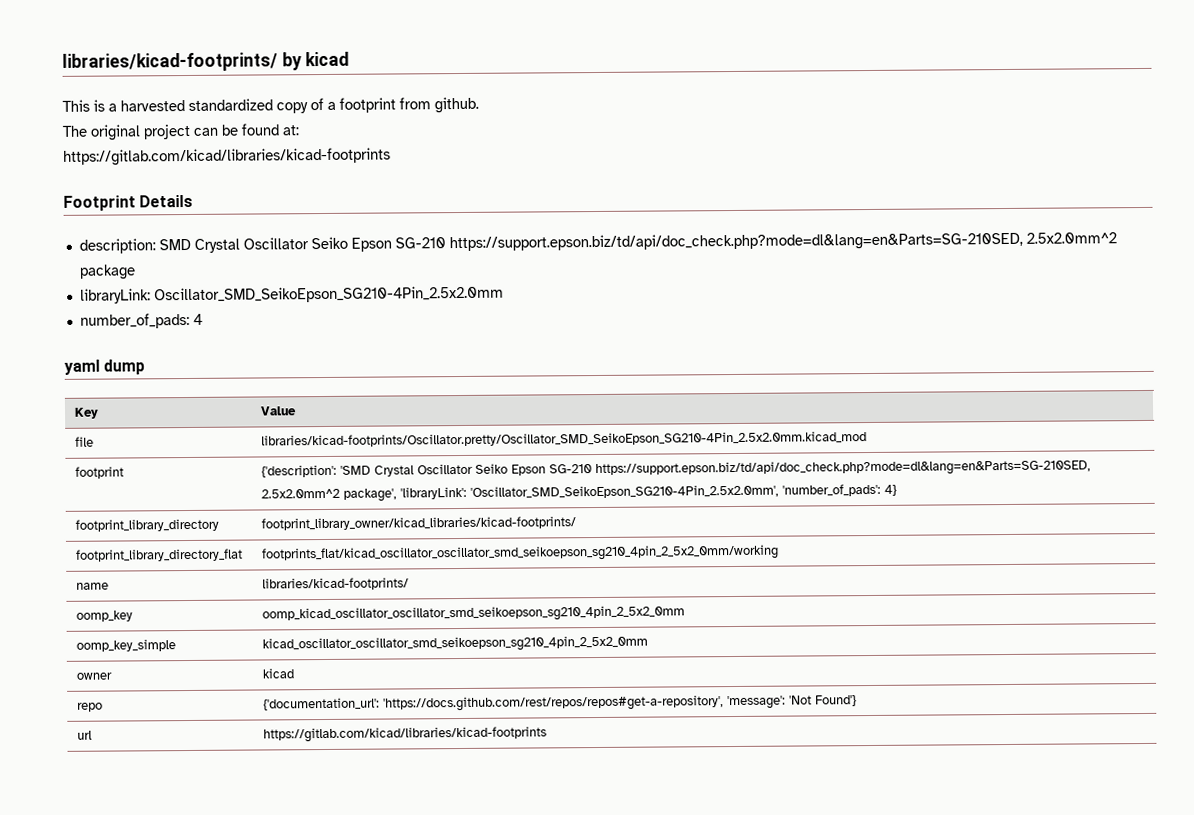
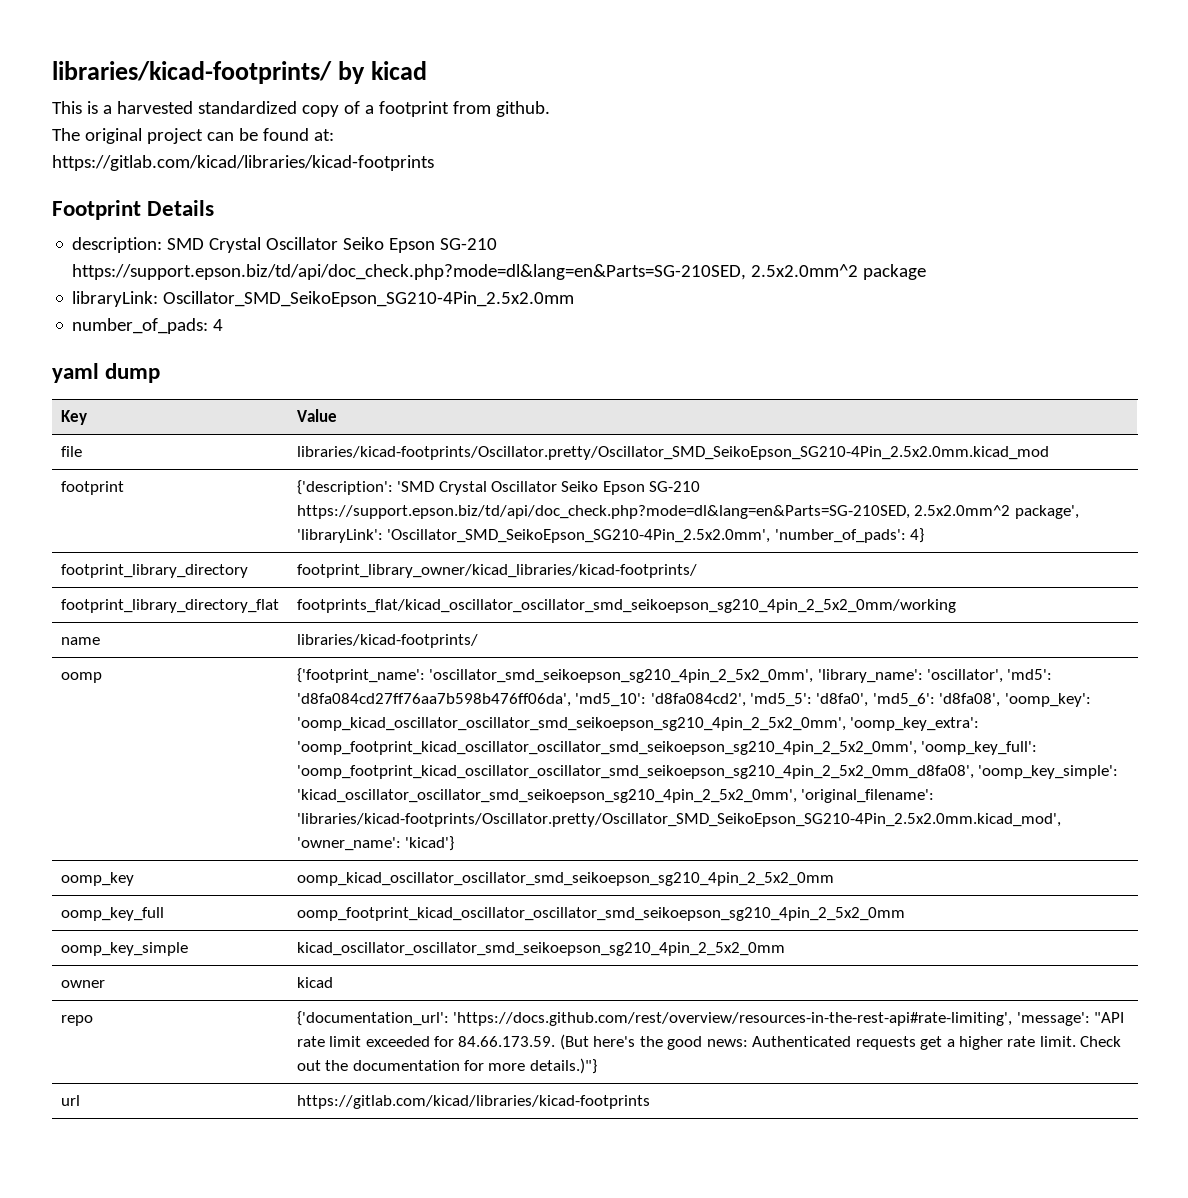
(409, 584) none -> [60,672,102,683] [296,668,1053,683] [296,693,1091,707] [296,717,980,731] [296,741,1038,755] [296,765,1119,779] [296,789,935,803] [296,813,1061,827] [296,836,455,851] // oomp | {'footprint_name': 'oscillator_smd_seikoepson_sg210_4pin_2_5x2_0mm', 'library_name': 'oscillator', 'md5': 'd8fa084cd27ff76aa7b598b476ff06da', 'md5_10': 'd8fa084cd2', 'md5_5': 'd8fa0', 'md5_6': 'd8fa08', 'oomp_key': 'oomp_kicad_oscillator_oscillator_smd_seikoepson_sg210_4pin_2_5x2_0mm', 'oomp_key_extra': 'oomp_footprint_kicad_oscillator_oscillator_smd_seikoepson_sg210_4pin_2_5x2_0mm', 'oomp_key_full': 'oomp_footprint_kicad_oscillator_oscillator_smd_seikoepson_sg210_4pin_2_5x2_0mm_d8fa08', 'oomp_key_simple': 'kicad_oscillator_oscillator_smd_seikoepson_sg210_4pin_2_5x2_0mm', 'original_filename': 'libraries/kicad-footprints/Oscillator.pretty/Oscillator_SMD_SeikoEpson_SG210-4Pin_2.5x2.0mm.kicad_mod', 'owner_name': 'kicad'}
(685, 614) none -> [60,907,164,921] [296,907,905,921] // oomp_key_full | oomp_footprint_kicad_oscillator_oscillator_smd_seikoepson_sg210_4pin_2_5x2_0mm
[382,695,857,712] 'https://docs.github.com/rest/repos/repos#get-a-repository', 'message': 'Not Found'} -> [453,1012,1124,1026] [296,1034,1122,1050] [296,1058,597,1074] 'https://docs.github.com/rest/overview/resources-in-the-rest-api#rate-limiting', 'message': "API rate limit exceeded for 84.66.173.59. (But here's the good news: Authenticated requests get a higher rate limit. Check out the documentation for more details.)"}

